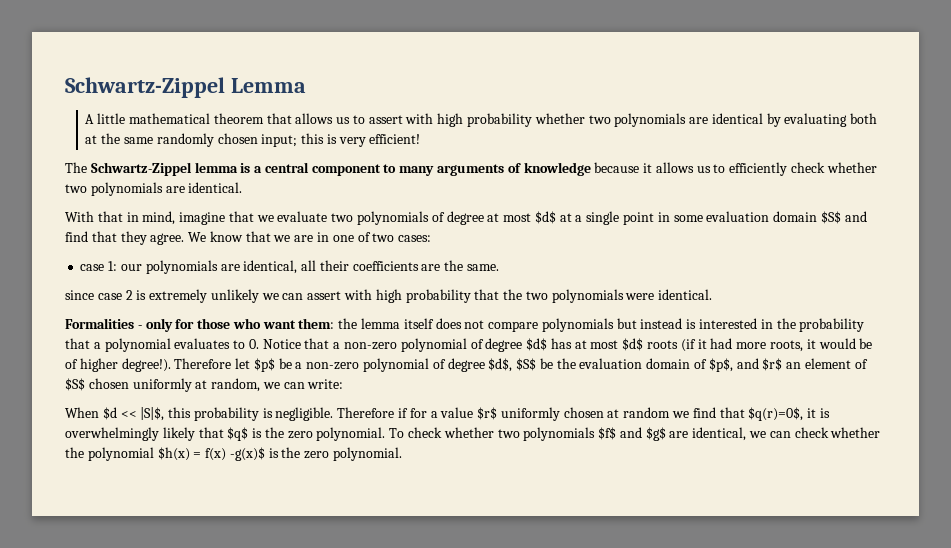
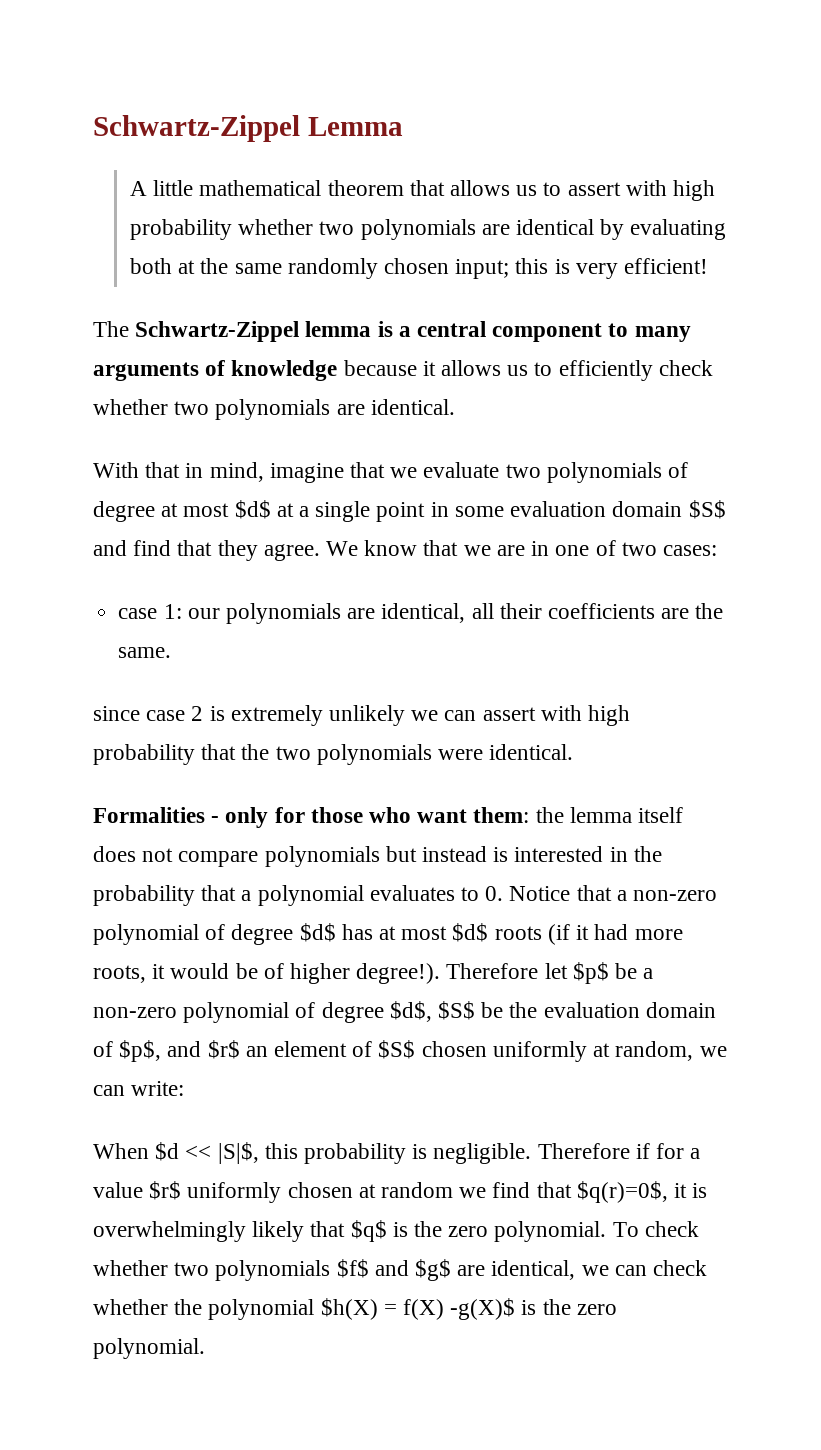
[157,447,265,461] $h(x) = f(x) -g(x)$ -> [320,1298,516,1320] $h(X) = f(X) -g(X)$

